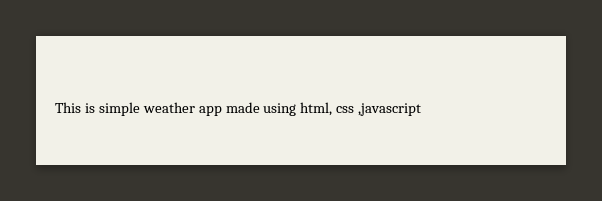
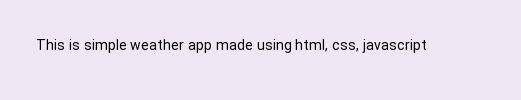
[336,103,422,116] css ,javascript -> [332,39,428,53] css, javascript

